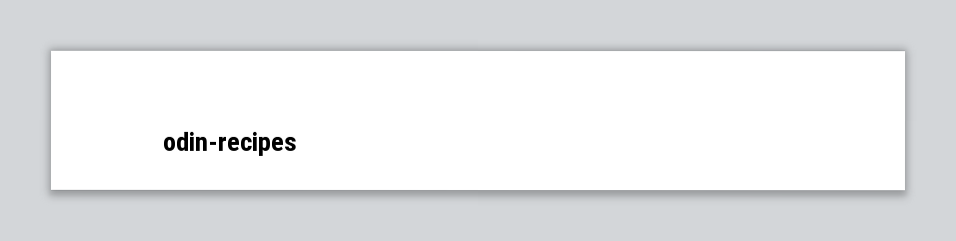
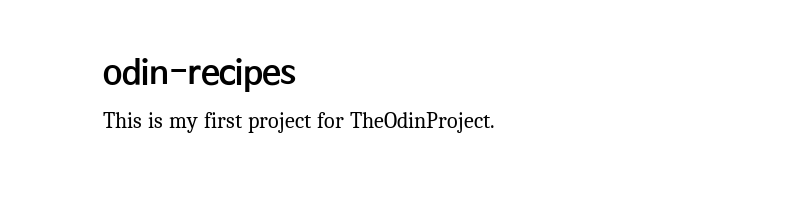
(297, 143) none -> [103,112,495,133] // This is my first project for TheOdinProject.

